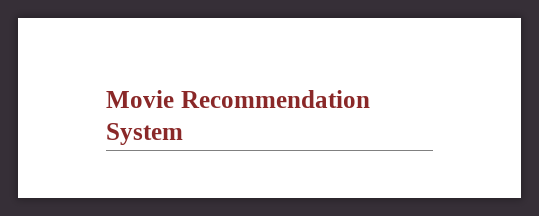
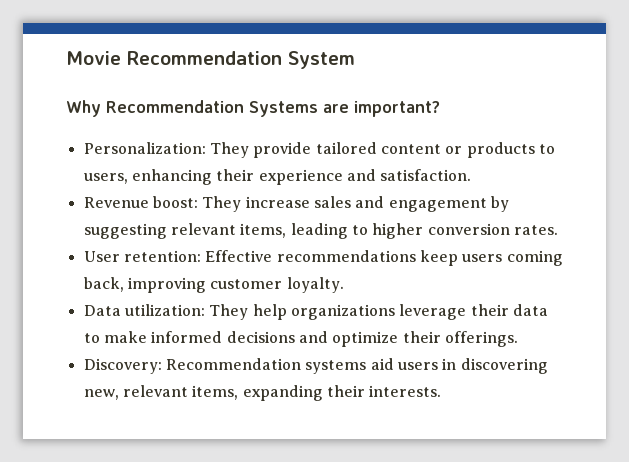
(183, 134) none -> [66,100,440,117] [83,142,555,158] [83,169,472,185] [83,196,509,212] [83,223,558,239] [83,250,563,266] [83,277,344,293] [83,304,548,320] [83,331,518,347] [83,358,548,374] [83,385,442,401] // Why Recommendation Systems are important? // Personalization: They provide tailored content or products to users, enhancing their experience and satisfaction. // Revenue boost: They increase sales and engagement by suggesting relevant items, leading to higher conversion rates. // User retention: Effective recommendations keep users coming back, improving customer loyalty. // Data utilization: They help organizations leverage their data to make informed decisions and optimize their offerings. // Discovery: Recommendation systems aid users in discovering new, relevant items, expanding their interests.

